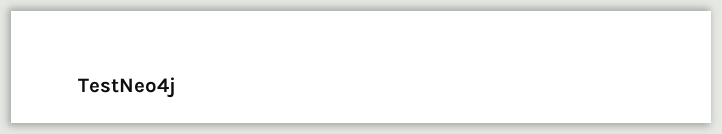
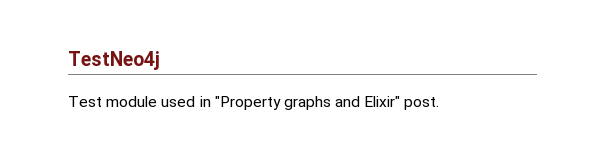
(176, 87) none -> [68,96,440,110] // Test module used in "Property graphs and Elixir" post.

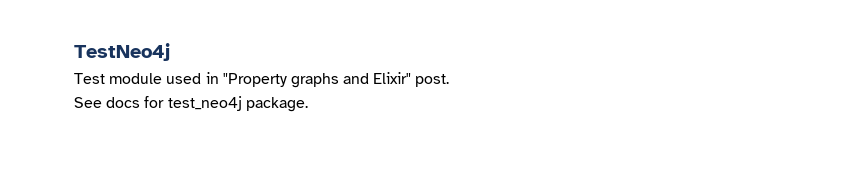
(440, 103) none -> [74,96,308,112] // See docs for test_neo4j package.

